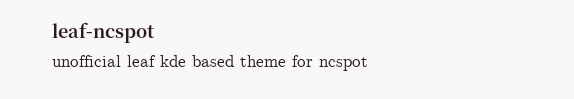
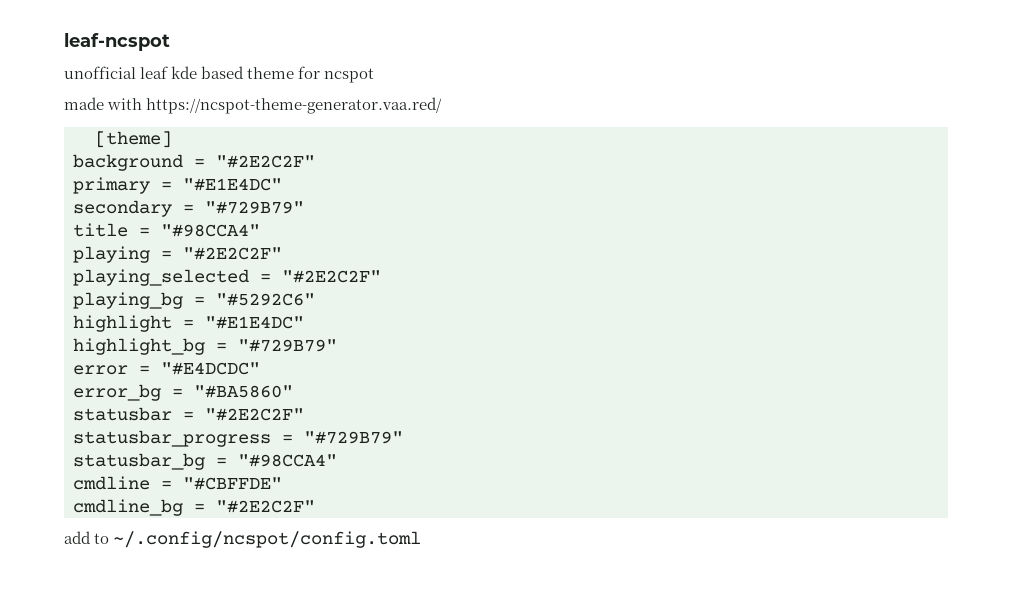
(368, 64) none -> [64,97,443,114] [95,131,172,148] [73,154,315,171] [73,177,282,194] [73,200,304,217] [73,223,260,237] [73,246,282,263] [73,269,381,286] [73,292,315,309] [73,315,304,332] [73,338,337,355] [73,362,260,375] [73,384,293,401] [73,407,304,421] [73,430,403,447] [73,453,337,470] [73,476,282,490] [73,499,315,516] [64,531,422,548] // made with https://ncspot-theme-generator.vaa.red/ // [theme] // background = "#2E2C2F" // primary = "#E1E4DC" // secondary = "#729B79" // title = "#98CCA4" // playing = "#2E2C2F" // playing_selected = "#2E2C2F" // playing_bg = "#5292C6" // highlight = "#E1E4DC" // highlight_bg = "#729B79" // error = "#E4DCDC" // error_bg = "#BA5860" // statusbar = "#2E2C2F" // statusbar_progress = "#729B79" // statusbar_bg = "#98CCA4" // cmdline = "#CBFFDE" // cmdline_bg = "#2E2C2F" // add to ~/.config/ncspot/config.toml

